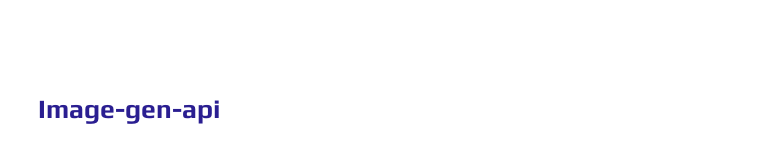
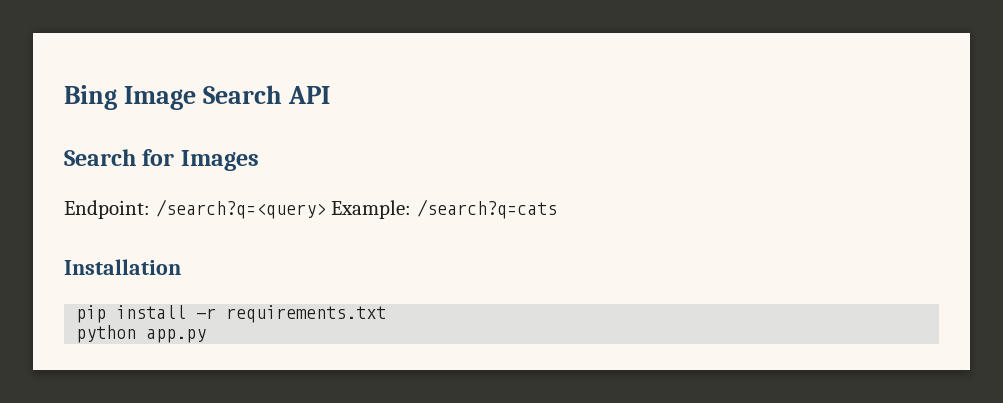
[38,100,220,124] Image-gen-api -> [64,85,331,110] [64,149,259,171] [64,199,557,219] [64,259,181,275] [76,305,387,323] [76,325,207,343] Bing Image Search API // Search for Images // Endpoint: /search?q=<query> Example: /search?q=cats // Installation // pip install -r requirements.txt // python app.py

